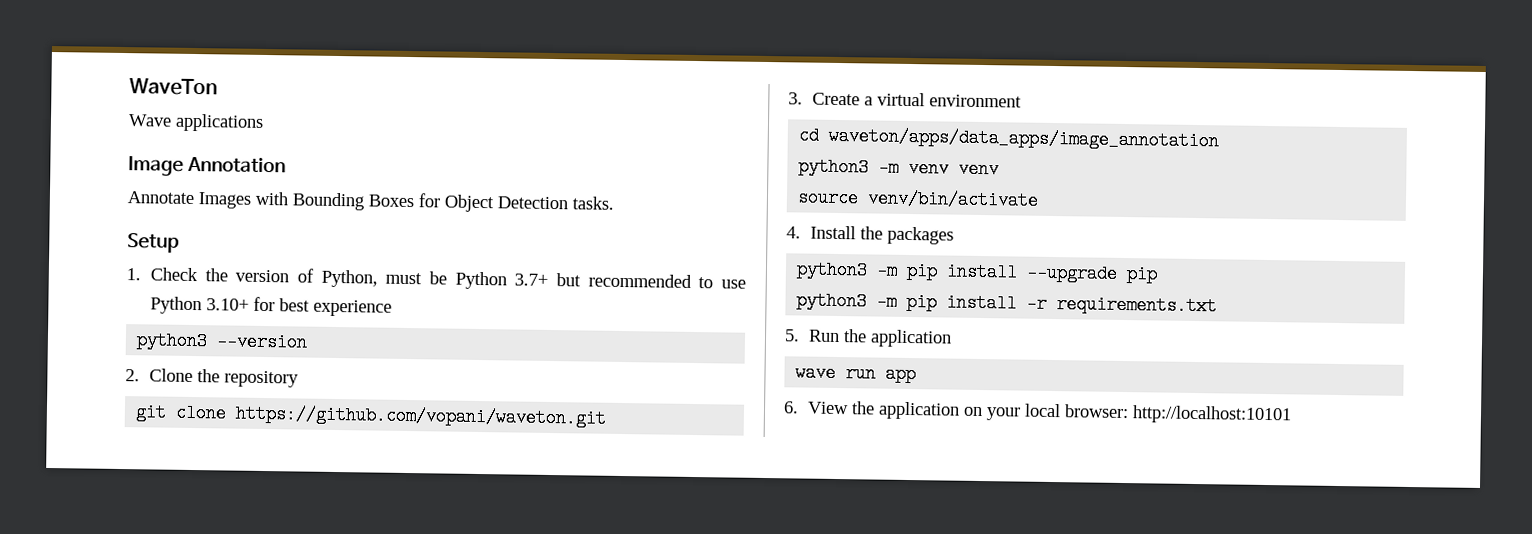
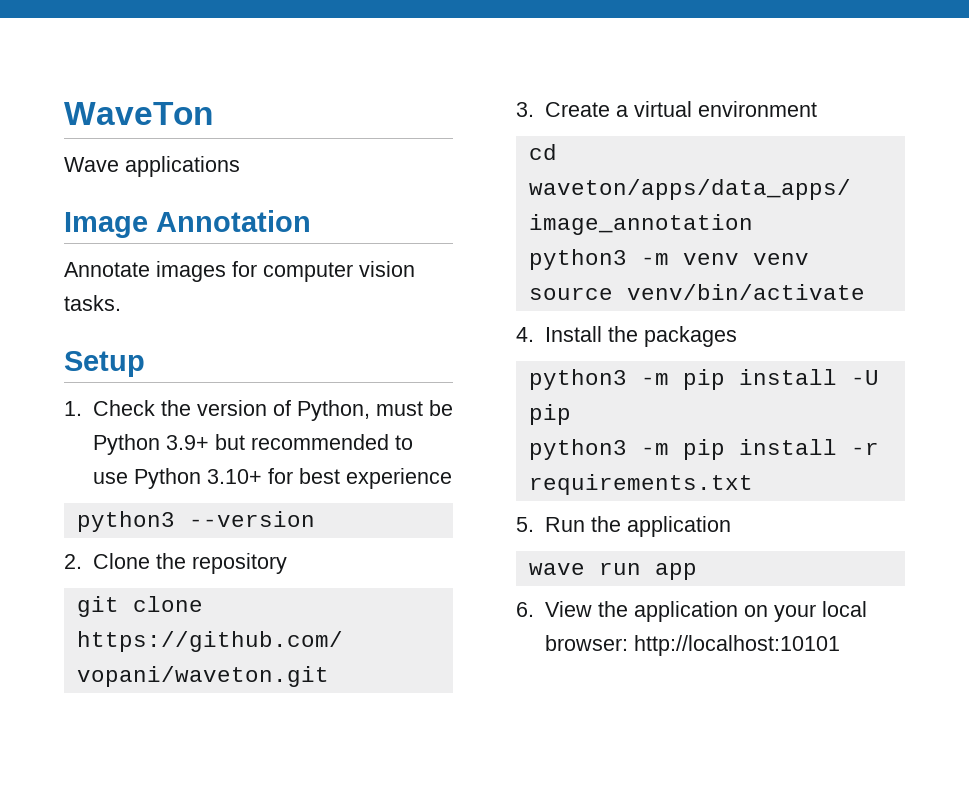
[198,191,568,213] Images with Bounding Boxes for Object Detection -> [156,261,415,282] images for computer vision
[514,273,549,286] 3.7+ -> [165,435,209,450] 3.9+
[1026,263,1119,283] --upgrade -> [850,370,879,385] -U

